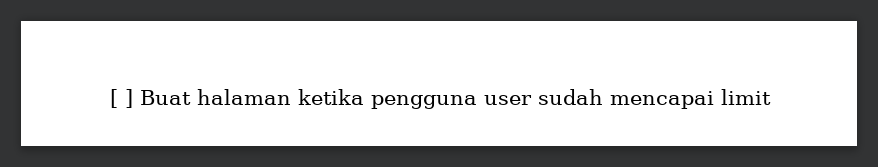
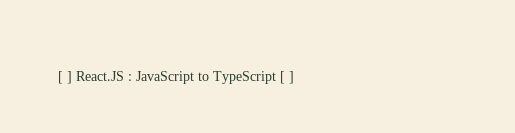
[110,89,771,109] [ ] Buat halaman ketika pengguna user sudah mencapai limit -> [58,71,294,84] [ ] React.JS : JavaScript to TypeScript [ ]

